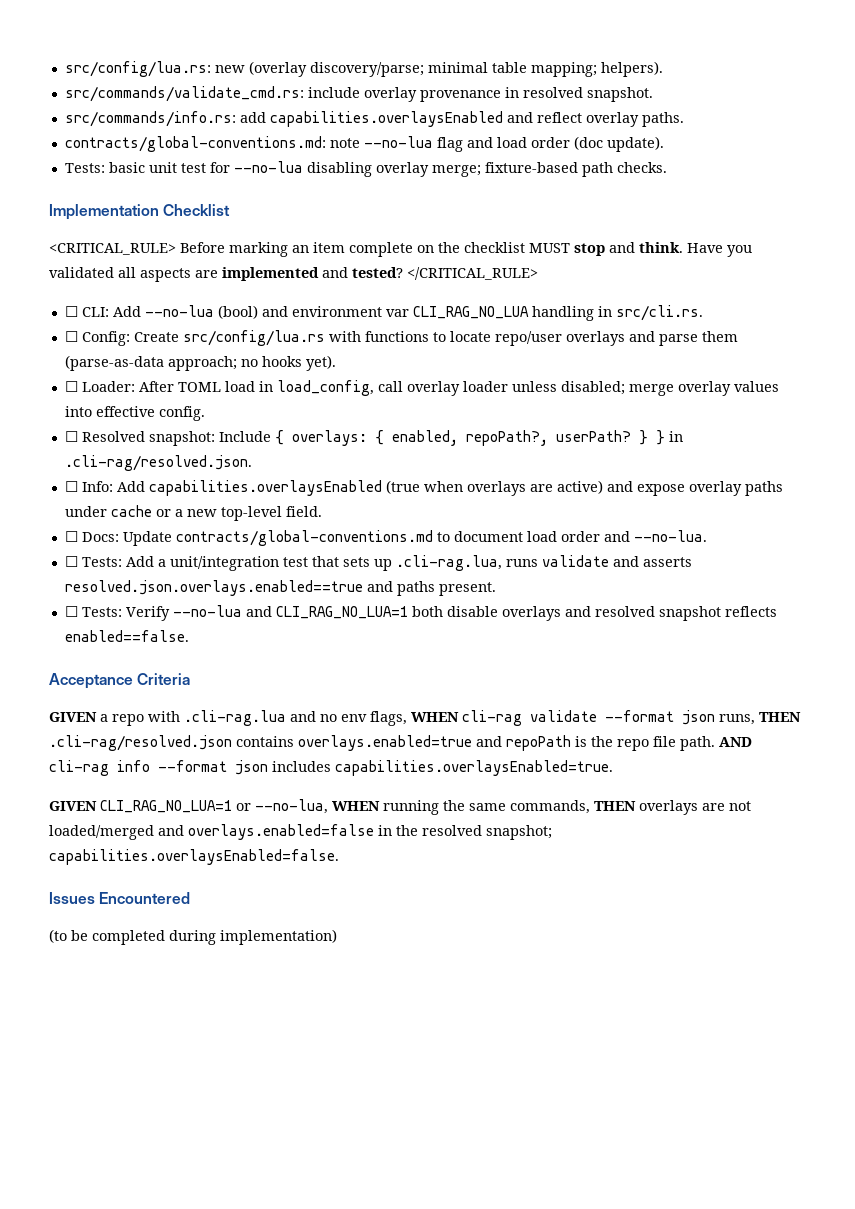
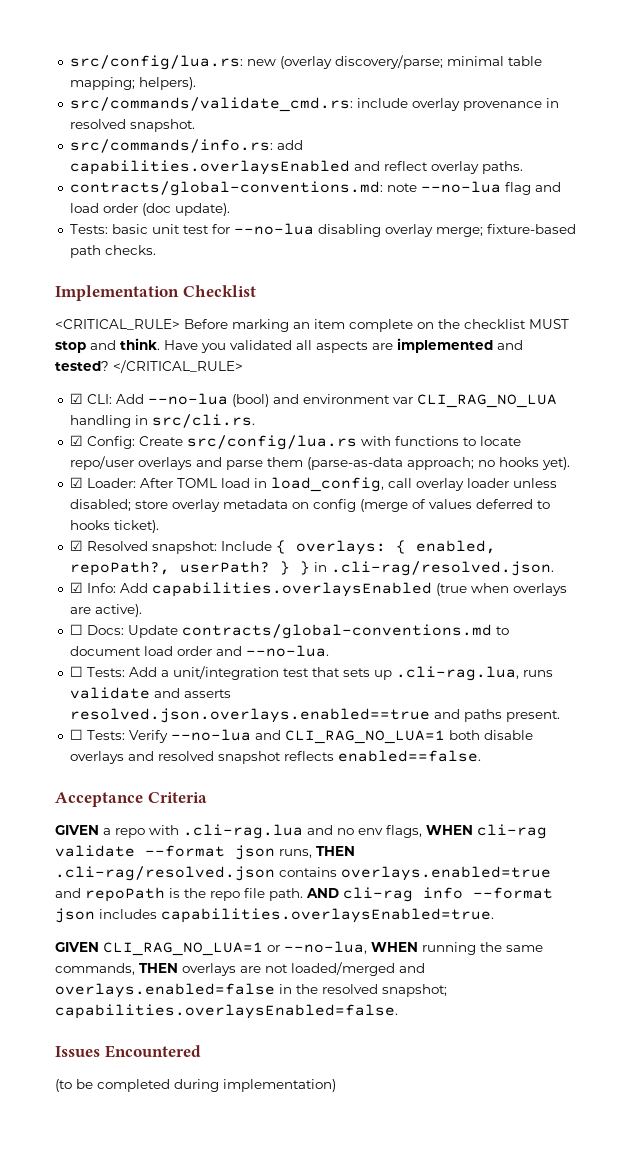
[64,306,78,317] ☐ -> [69,393,83,404] ☑
[64,331,78,342] ☐ -> [69,435,83,446] ☑
[64,381,78,392] ☐ -> [69,477,83,488] ☑
[628,381,779,396] [64,406,205,421] [64,431,78,442] merge overlay values into effective config. // ☐ -> [134,499,550,512] [69,520,159,533] [69,540,83,551] store overlay metadata on config (merge of values deferred to hooks ticket). // ☑
[64,481,78,492] ☐ -> [69,582,83,593] ☑
[556,480,783,496] [64,505,322,521] active) and expose overlay paths under cache or a new top-level field. -> [94,604,142,617] active).

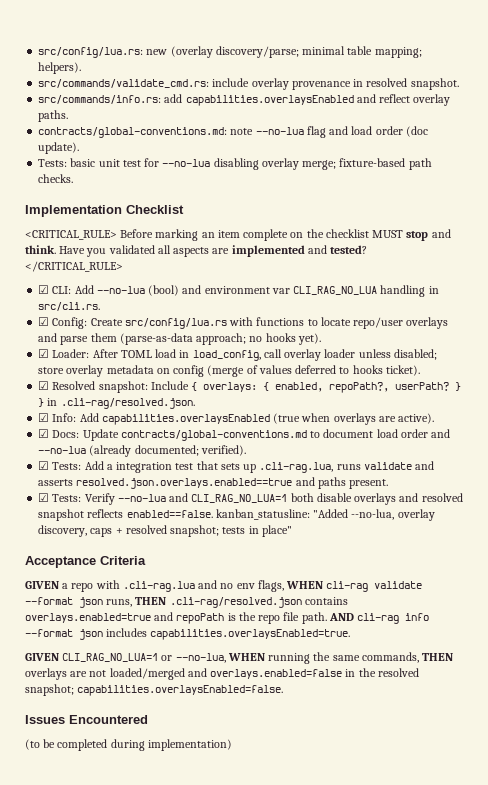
[69,624,83,635] ☐ -> [38,429,50,438] ☑
[245,645,329,657] [69,666,83,677] --no-lua. // ☐ -> [38,445,246,457] [38,461,50,470] --no-lua (already documented; verified). // ☑
[172,666,279,680] unit/integration -> [116,462,173,473] integration
[69,729,83,740] ☐ -> [38,493,50,502] ☑
(481, 756) none -> [215,509,435,521] [38,525,292,537] kanban_statusline: "Added --no-lua, overlay discovery, caps + resolved snapshot; tests in place"

